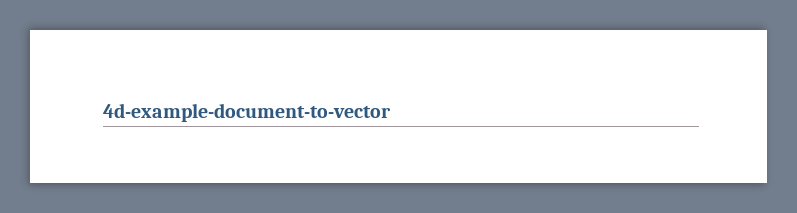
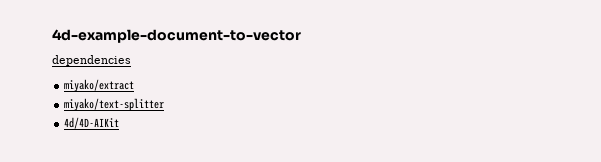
(391, 112) none -> [52,55,131,66] [64,79,135,92] [64,98,165,111] [64,117,120,129] // dependencies // miyako/extract // miyako/text-splitter // 4d/4D-AIKit

